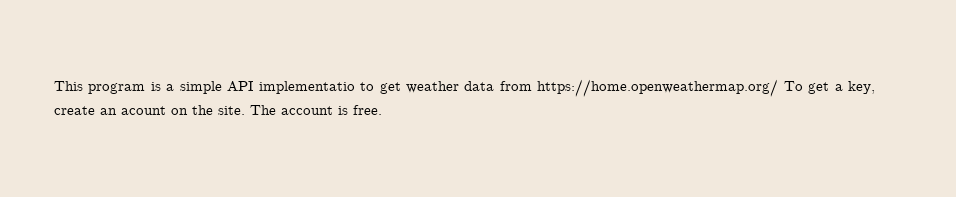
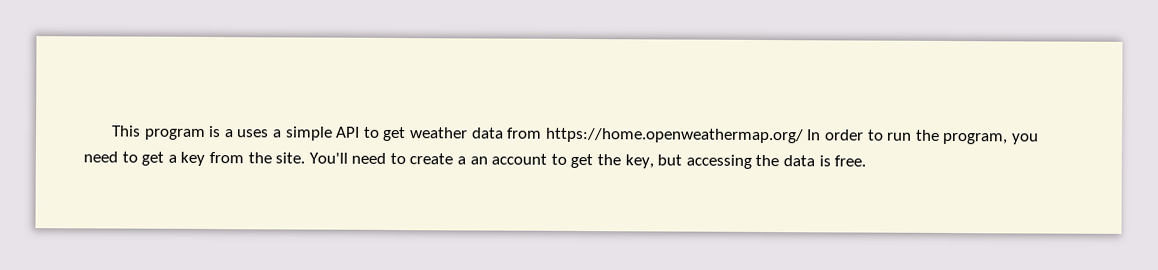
(175, 87) none -> [236,129,283,138] uses a
[258,81,355,94] implementatio -> (361, 132) none
[783,81,875,94] [54,105,333,115] To get a key, create an acount on the site. The account -> [806,129,1039,145] [83,151,815,169] In order to run the program, you need to get a key from the site. You'll need to create a an account to get the key, but accessing the data

